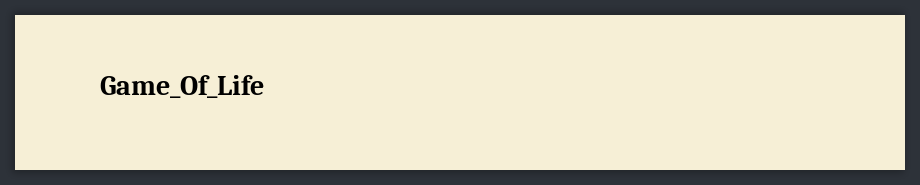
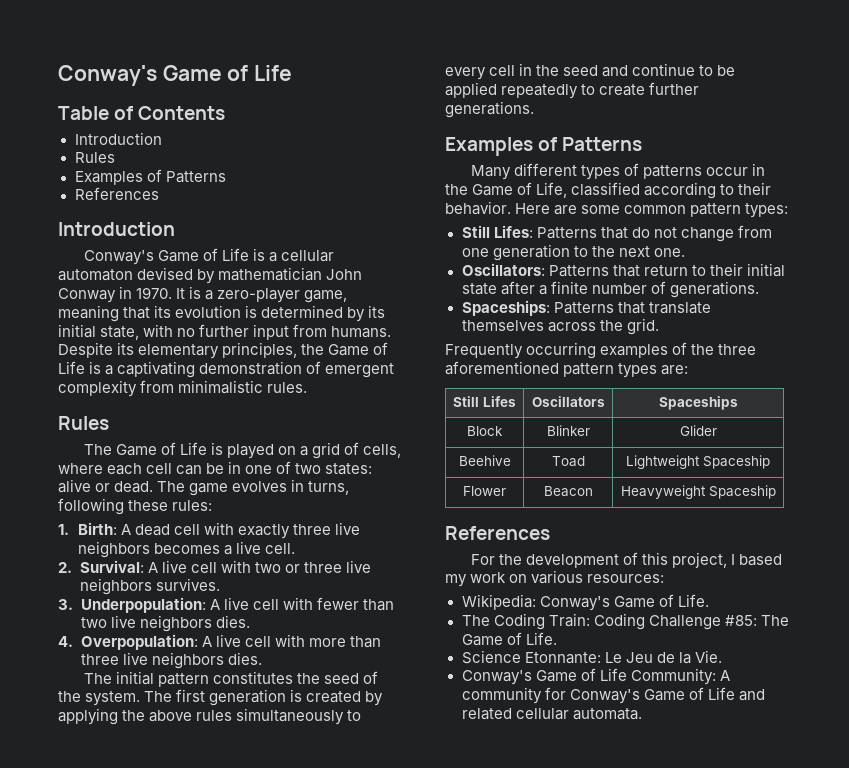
[100,75,264,98] Game_Of_Life -> [58,65,293,86] [58,106,226,120] [74,132,162,145] [74,152,115,163] [74,169,226,185] [74,187,159,200] [58,222,175,236] [83,248,335,265] [58,267,363,284] [58,286,348,303] [58,305,386,322] [58,324,392,340] [58,342,389,359] [58,361,395,378] [58,380,308,397] [58,416,109,430] [83,442,402,459] [58,461,373,475] [58,479,350,496] [58,498,213,515] [58,522,361,539] [77,541,295,558] [58,560,371,573] [79,578,220,595] [58,597,394,613] [80,615,250,632] [58,634,381,650] [80,652,262,669] [83,671,379,687] [58,689,384,706] [58,708,362,725] [445,63,736,80] [445,82,700,99] [445,101,534,118] [445,137,643,156] [470,163,766,180] [445,182,772,199] [445,201,789,218] [461,225,772,242] [461,244,685,261] [461,263,785,277] [461,281,759,298] [461,300,711,316] [461,318,659,335] [445,342,757,359] [445,361,689,378] [453,396,516,407] [531,396,605,407] [658,396,738,410] [467,426,503,436] [546,425,590,436] [679,425,717,436] [458,455,511,466] [551,456,585,467] [626,455,770,469] [463,486,506,496] [543,486,593,497] [620,485,776,499] [445,526,550,540] [470,552,783,568] [445,570,665,587] [461,594,709,611] [461,613,789,630] [461,632,557,646] [461,650,722,664] [461,668,730,685] [461,687,765,704] [461,708,642,720] Conway's Game of Life // Table of Contents // Introduction // Rules // Examples of Patterns // References // Introduction // Conway's Game of Life is a cellular automaton devised by mathematician John Conway in 1970. It is a zero-player game, meaning that its evolution is determined by its initial state, with no further input from humans. Despite its elementary principles, the Game of Life is a captivating demonstration of emergent complexity from minimalistic rules. // Rules // The Game of Life is played on a grid of cells, where each cell can be in one of two states: alive or dead. The game evolves in turns, following these rules: // 1. Birth: A dead cell with exactly three live neighbors becomes a live cell. // 2. Survival: A live cell with two or three live neighbors survives. // 3. Underpopulation: A live cell with fewer than two live neighbors dies. // 4. Overpopulation: A live cell with more than three live neighbors dies. // The initial pattern constitutes the seed of the system. The first generation is created by applying the above rules simultaneously to every cell in the seed and continue to be applied repeatedly to create further generations. // Examples of Patterns // Many different types of patterns occur in the Game of Life, classified according to their behavior. Here are some common pattern types: // Still Lifes: Patterns that do not change from one generation to the next one. // Oscillators: Patterns that return to their initial state after a finite number of generations. // Spaceships: Patterns that translate themselves across the grid. // Frequently occurring examples of the three aforementioned pattern types are: // Still Lifes | Oscillators | Spaceships // Block | Blinker | Glider // Beehive | Toad | Lightweight Spaceship // Flower | Beacon | Heavyweight Spaceship // References // For the development of this project, I based my work on various resources: // Wikipedia: Conway's Game of Life. // The Coding Train: Coding Challenge #85: The Game of Life. // Science Etonnante: Le Jeu de la Vie. // Conway's Game of Life Community: A community for Conway's Game of Life and related cellular automata.

